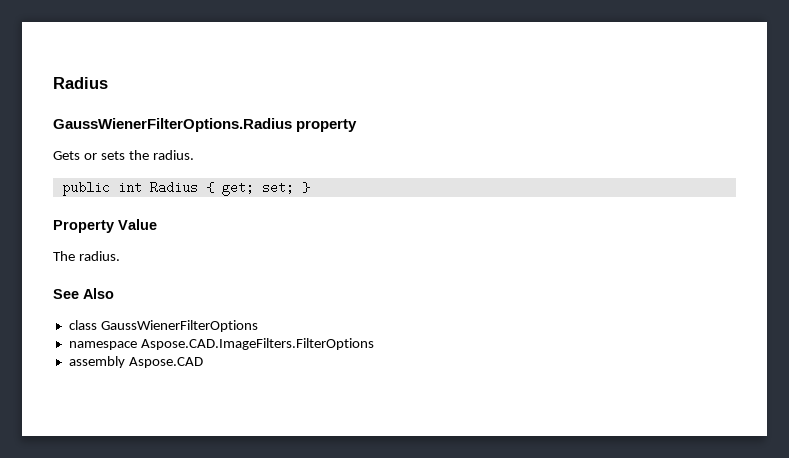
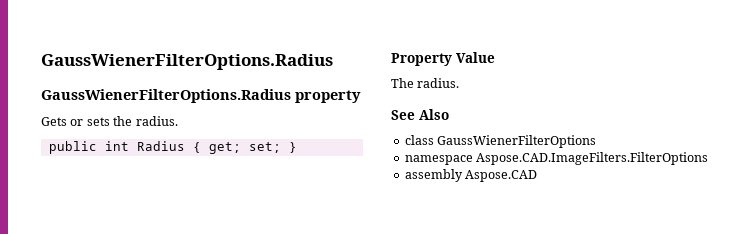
[53,77,108,89] Radius -> [41,54,333,70] GaussWienerFilterOptions.Radius

